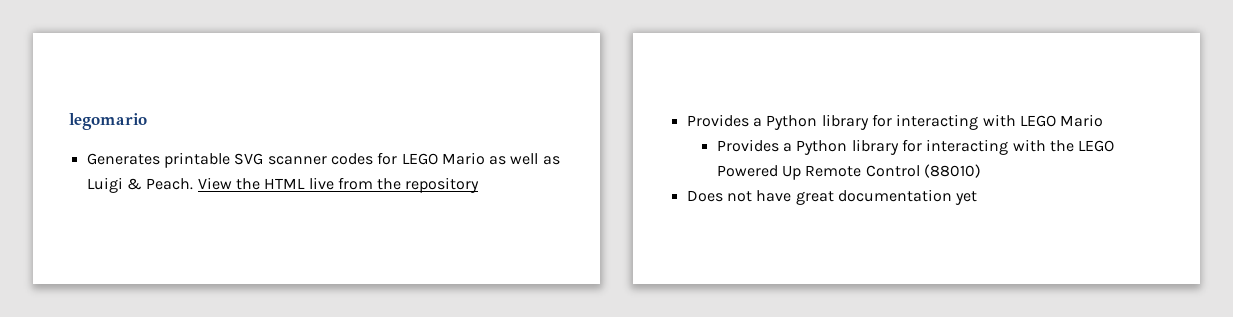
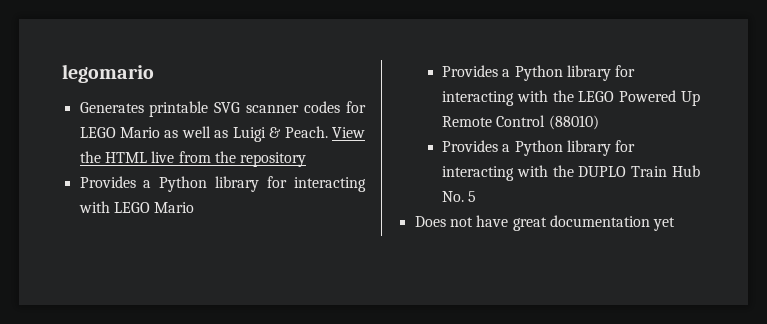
(982, 171) none -> [441,140,636,156] [441,165,700,181] [441,191,477,202] // Provides a Python library for interacting with the DUPLO Train Hub No. 5

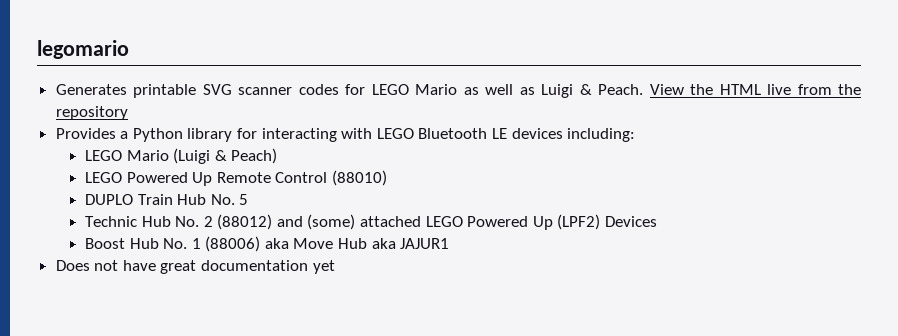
[154,202,195,213] [441,65,636,81] [441,90,574,106] Mario // Provides a Python library for interacting with the -> [418,128,636,142] [84,148,278,164] Bluetooth LE devices including: // LEGO Mario (Luigi & Peach) //
[441,140,636,156] [441,165,574,181] Provides a Python library for interacting with the -> (387, 178) none
(477, 196) none -> [84,214,657,230] [84,236,450,252] // Technic Hub No. 2 (88012) and (some) attached LEGO Powered Up (LPF2) Devices // Boost Hub No. 1 (88006) aka Move Hub aka JAJUR1

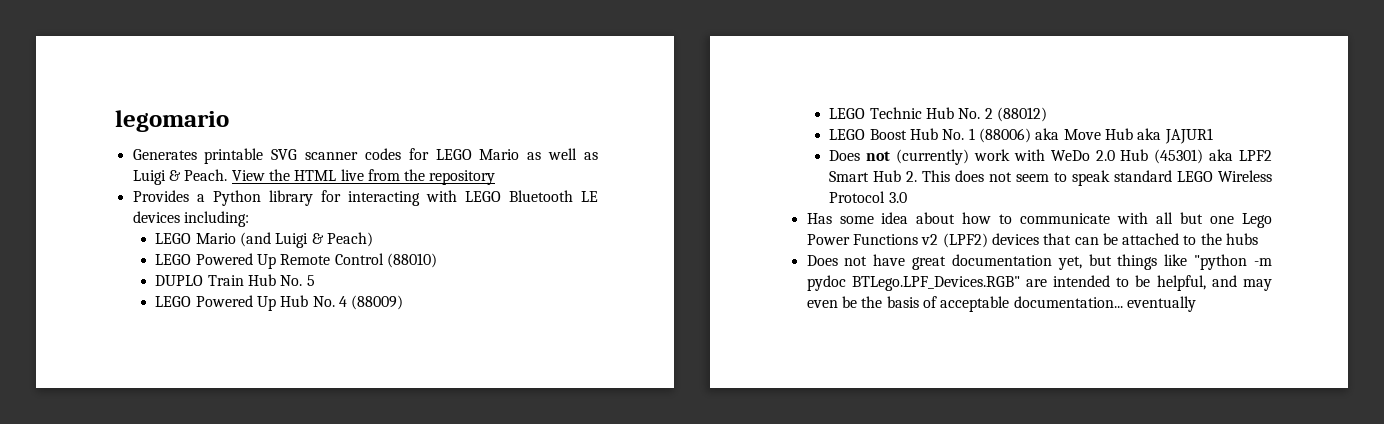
[173,148,211,164] (Luigi -> [239,232,309,248] (and Luigi
(249, 199) none -> [155,295,404,311] [829,108,866,119] LEGO Powered Up Hub No. 4 (88009) // LEGO
[276,214,657,230] and (some) attached LEGO Powered Up (LPF2) Devices // -> [829,129,866,140] // LEGO
(450, 243) none -> [829,149,1272,165] [829,170,1272,186] [829,191,907,203] [806,212,1272,228] [806,233,1259,248] // Does not (currently) work with WeDo 2.0 Hub (45301) aka LPF2 Smart Hub 2. This does not seem to speak standard LEGO Wireless Protocol 3.0 // Has some idea about how to communicate with all but one Lego Power Functions v2 (LPF2) devices that can be attached to the hubs
[312,260,335,274] yet -> [1057,254,1272,270] [806,275,1272,291] [806,296,1196,312] yet, but things like "python -m pydoc BTLego.LPF_Devices.RGB" are intended to be helpful, and may even be the basis of acceptable documentation... eventually

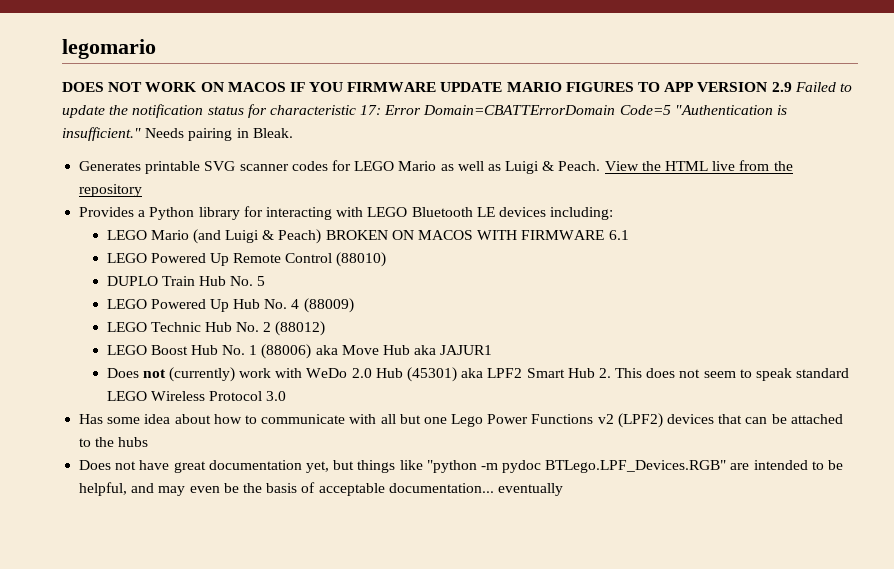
(229, 121) none -> [62,82,852,92] [62,104,788,118] [62,127,293,141] // DOES NOT WORK ON MACOS IF YOU FIRMWARE UPDATE MARIO FIGURES TO APP VERSION 2.9 Failed to update the notification status for characteristic 17: Error Domain=CBATTErrorDomain Code=5 "Authentication is insufficient." Needs pairing in Bleak.
(373, 239) none -> [325,230,629,240] BROKEN ON MACOS WITH FIRMWARE 6.1

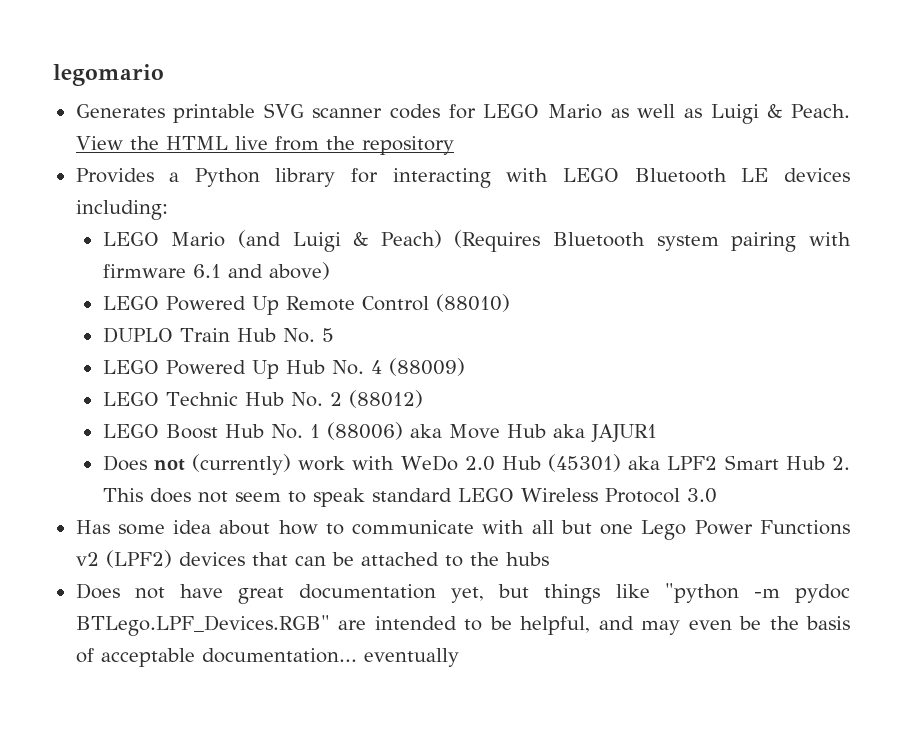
[62,82,852,92] [62,104,788,118] [62,127,293,141] // DOES NOT WORK ON MACOS IF YOU FIRMWARE UPDATE MARIO FIGURES TO APP VERSION 2.9 Failed to update the notification status for characteristic 17: Error Domain=CBATTErrorDomain Code=5 "Authentication is insufficient." Needs pairing in Bleak. -> (164, 75) none
[325,230,605,240] BROKEN ON MACOS WITH FIRMWARE -> [454,230,851,252] [102,264,186,278] (Requires Bluetooth system pairing with firmware
(629, 235) none -> [227,262,330,280] and above)

